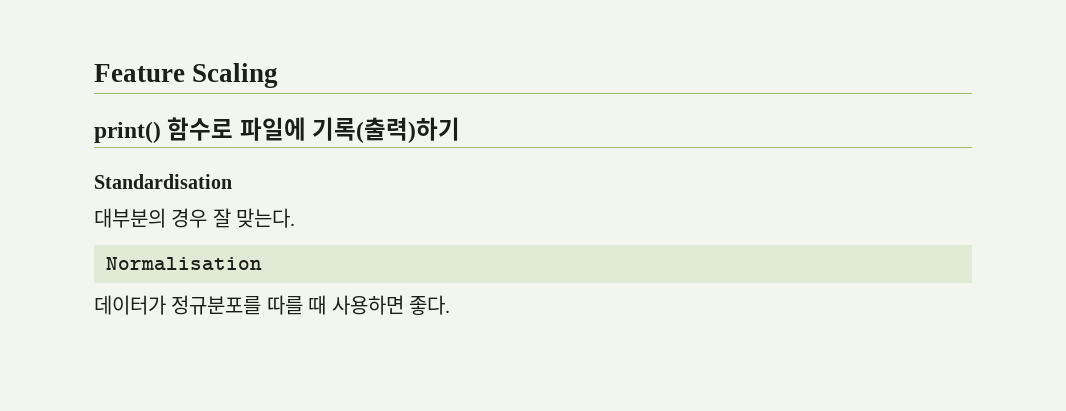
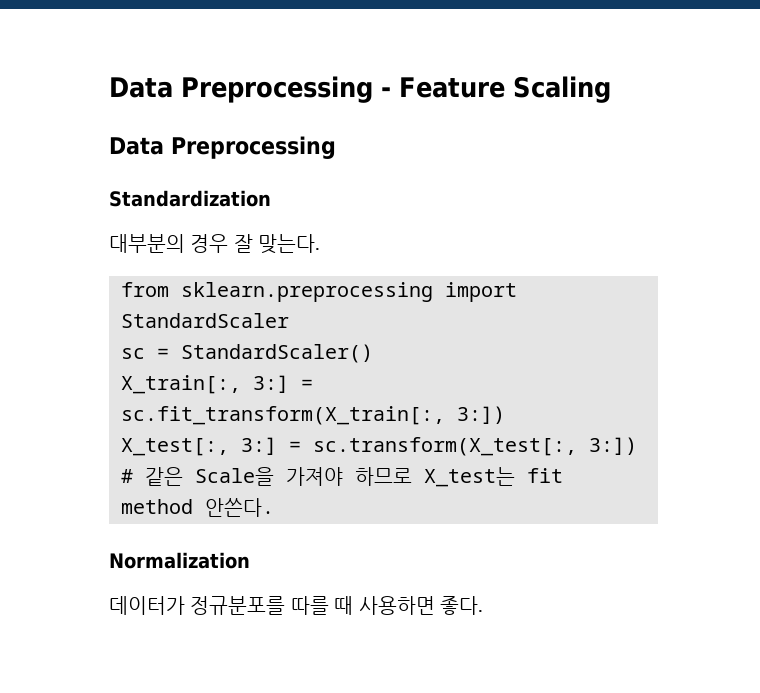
(94, 73) none -> [109,76,391,103] Data Preprocessing -
[94,117,461,143] [94,174,232,189] print() 함수로 파일에 기록(출력)하기 // Standardisation -> [109,136,336,159] [109,190,271,207] Data Preprocessing // Standardization
[106,257,262,271] Normalisation -> [121,282,517,302] [121,313,289,328] [121,344,373,363] [121,375,313,394] [121,406,505,425] [121,437,637,456] [121,467,563,487] [121,498,274,517] [109,552,250,569] from sklearn.preprocessing import StandardScaler // sc = StandardScaler() // X_train[:, 3:] = sc.fit_transform(X_train[:, 3:]) // X_test[:, 3:] = sc.transform(X_test[:, 3:]) # 같은 Scale을 가져야 하므로 X_test는 fit method 안쓴다. // Normalization

